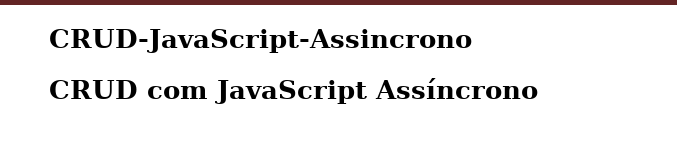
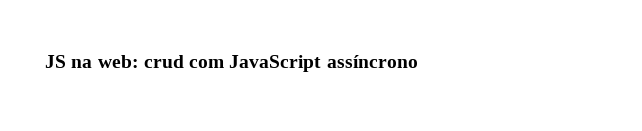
[49,29,472,53] [49,80,138,99] CRUD-JavaScript-Assincrono // CRUD -> [45,55,184,68] JS na web: crud
[375,78,538,99] Assíncrono -> [326,55,418,68] assíncrono

